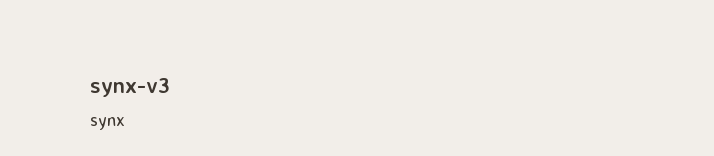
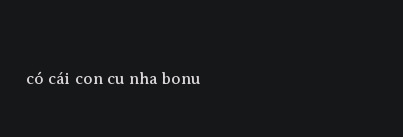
[90,78,170,97] [90,117,125,130] synx-v3 // synx -> [26,71,201,84] có cái con cu nha bonu

